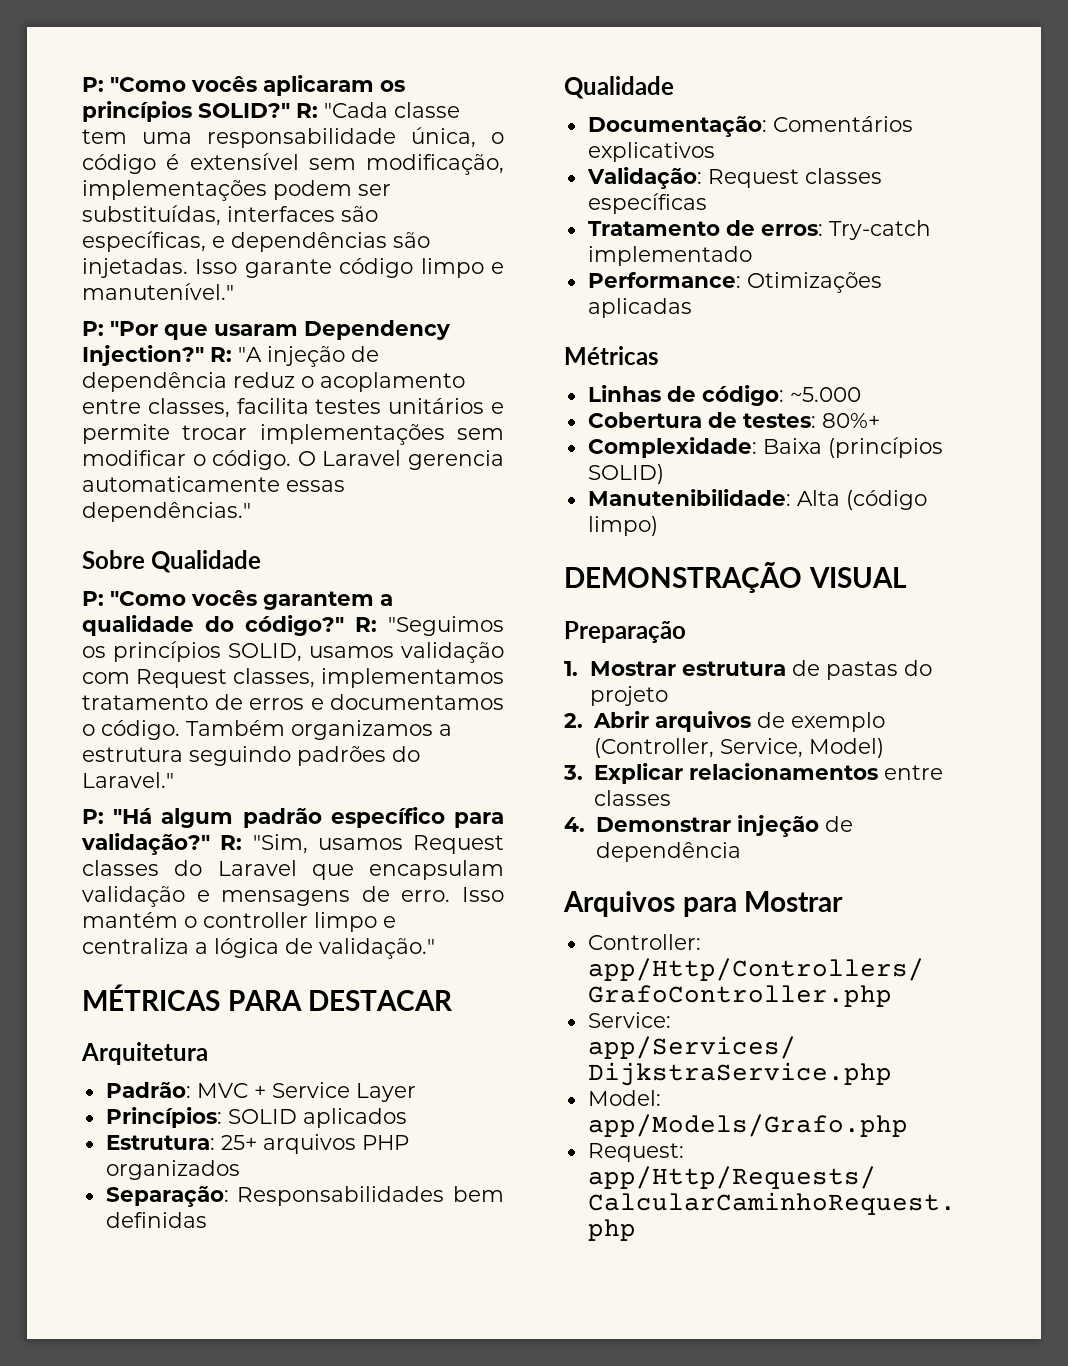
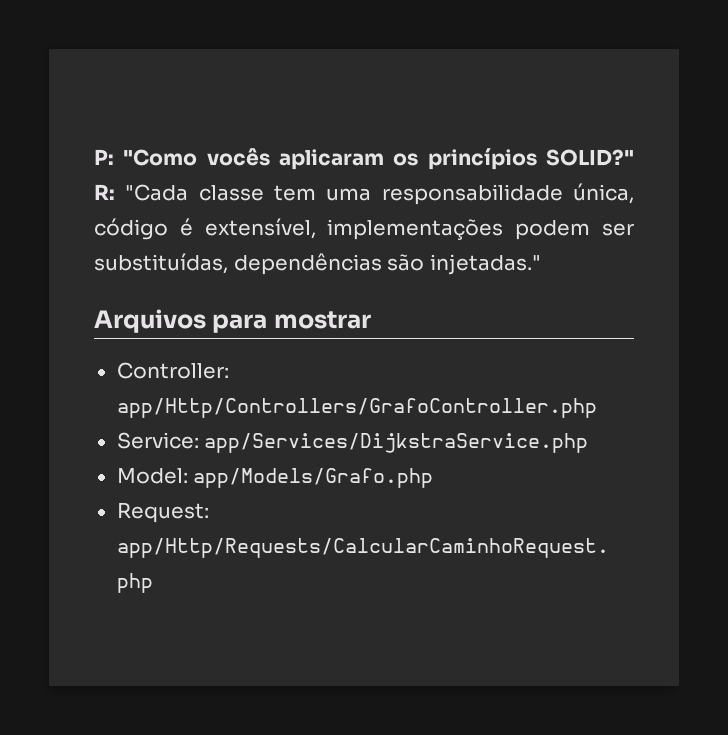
[491,132,504,144] o -> (634, 193) none
[189,153,504,175] extensível sem modificação, -> [204,218,316,239] extensível,
[227,206,378,222] [82,231,430,252] [82,258,504,278] [82,283,234,300] [82,320,451,340] [82,345,379,367] [82,372,465,392] [82,398,505,418] [82,424,504,445] [82,450,504,470] [82,476,345,492] [82,502,251,522] [82,550,262,573] [82,590,393,610] [82,615,504,636] [82,641,504,663] [82,668,504,688] [82,694,504,710] [82,720,452,740] [82,746,420,766] [82,772,174,788] [82,807,504,828] [81,833,504,855] [82,860,504,880] [82,886,505,907] [82,912,396,932] [82,938,435,959] [82,984,454,1011] [81,1042,208,1065] [105,1081,416,1102] [105,1107,407,1128] [105,1134,409,1154] [105,1160,240,1180] [105,1185,505,1207] [105,1212,207,1228] [564,76,674,99] [587,115,913,137] [587,142,715,162] [586,167,882,189] [587,193,707,214] [587,220,931,240] [587,246,752,266] [587,272,882,293] [587,298,692,318] [564,346,659,365] [587,385,861,406] [587,412,880,428] [587,437,943,458] [587,464,664,484] [587,489,927,510] [587,516,658,536] [564,562,907,593] [564,621,686,643] [564,660,933,680] [590,686,669,706] [564,711,885,732] [593,738,884,758] [563,763,943,784] [593,790,671,806] [564,815,853,837] [595,842,741,862] interfaces são específicas, e dependências são injetadas. Isso garante código limpo e manutenível." // P: "Por que usaram Dependency Injection?" R: "A injeção de dependência reduz o acoplamento entre classes, facilita testes unitários e permite trocar implementações sem modificar o código. O Laravel gerencia automaticamente essas dependências." // Sobre Qualidade // P: "Como vocês garantem a qualidade do código?" R: "Seguimos os princípios SOLID, usamos validação com Request classes, implementamos tratamento de erros e documentamos o código. Também organizamos a estrutura seguindo padrões do Laravel." // P: "Há algum padrão específico para validação?" R: "Sim, usamos Request classes do Laravel que encapsulam validação e mensagens de erro. Isso mantém o controller limpo e centraliza a lógica de validação." // MÉTRICAS PARA DESTACAR // Arquitetura // Padrão: MVC + Service Layer // Princípios: SOLID aplicados // Estrutura: 25+ arquivos PHP organizados // Separação: Responsabilidades bem definidas // Qualidade // Documentação: Comentários explicativos // Validação: Request classes específicas // Tratamento de erros: Try-catch implementado // Performance: Otimizações aplicadas // Métricas // Linhas de código: ~5.000 // Cobertura de testes: 80%+ // Complexidade: Baixa (princípios SOLID) // Manutenibilidade: Alta (código limpo) // DEMONSTRAÇÃO VISUAL // Preparação // 1. Mostrar estrutura de pastas do projeto // 2. Abrir arquivos de exemplo (Controller, Service, Model) // 3. Explicar relacionamentos entre classes // 4. Demonstrar injeção de dependência -> [233,253,541,275] dependências são injetadas."
[744,891,844,912] Mostrar -> [273,311,371,329] mostrar

